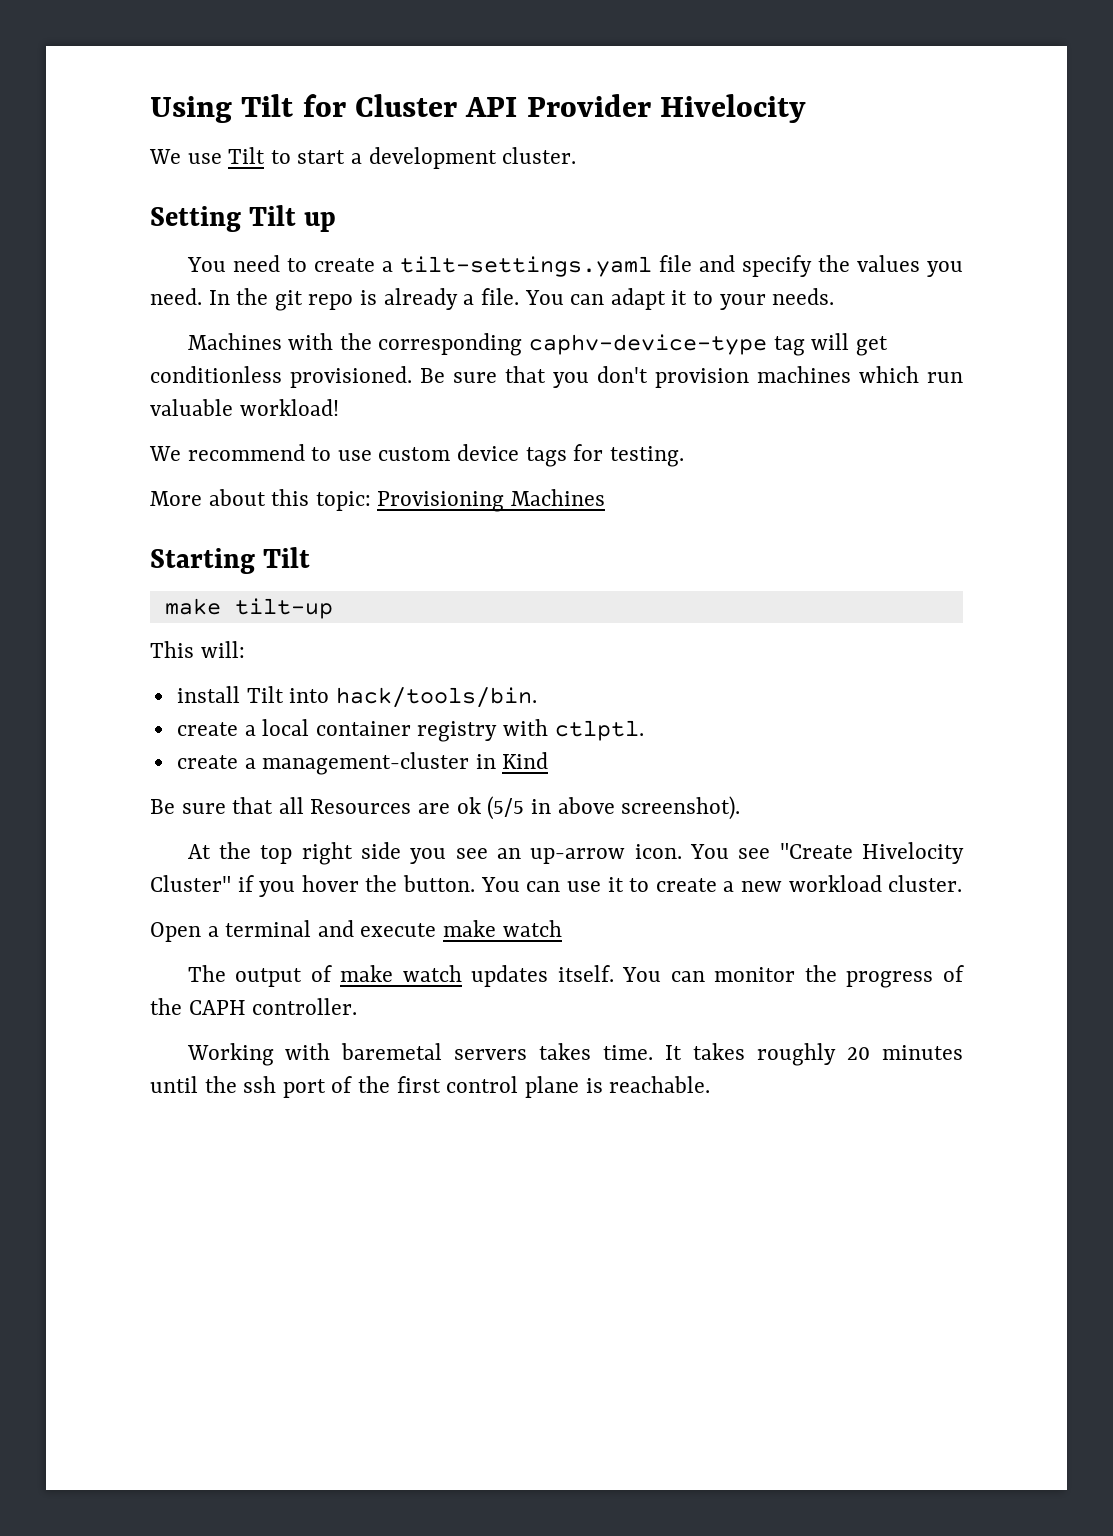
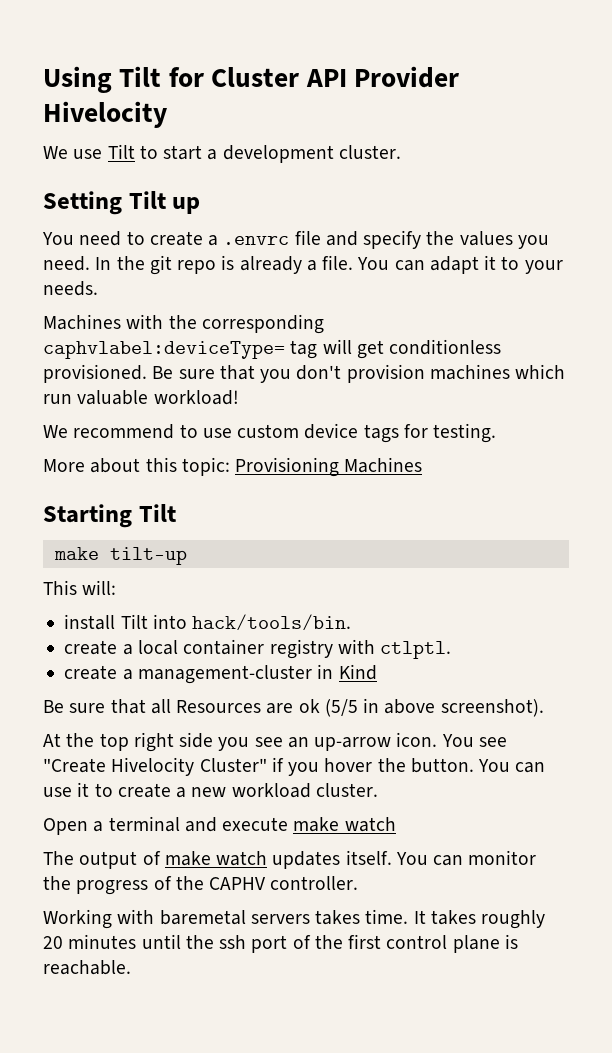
[399,256,652,277] tilt-settings.yaml -> [223,236,290,245] .envrc
[528,334,767,355] caphv-device-type -> [43,341,285,359] caphvlabel:deviceType=
[188,1000,246,1015] CAPH -> [209,877,267,890] CAPHV

